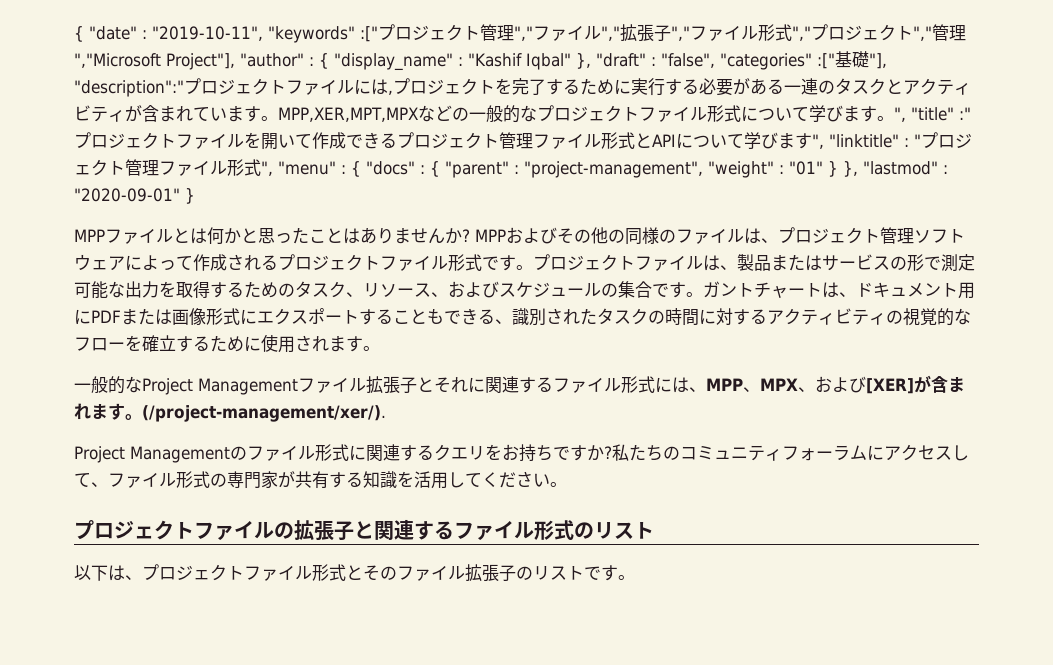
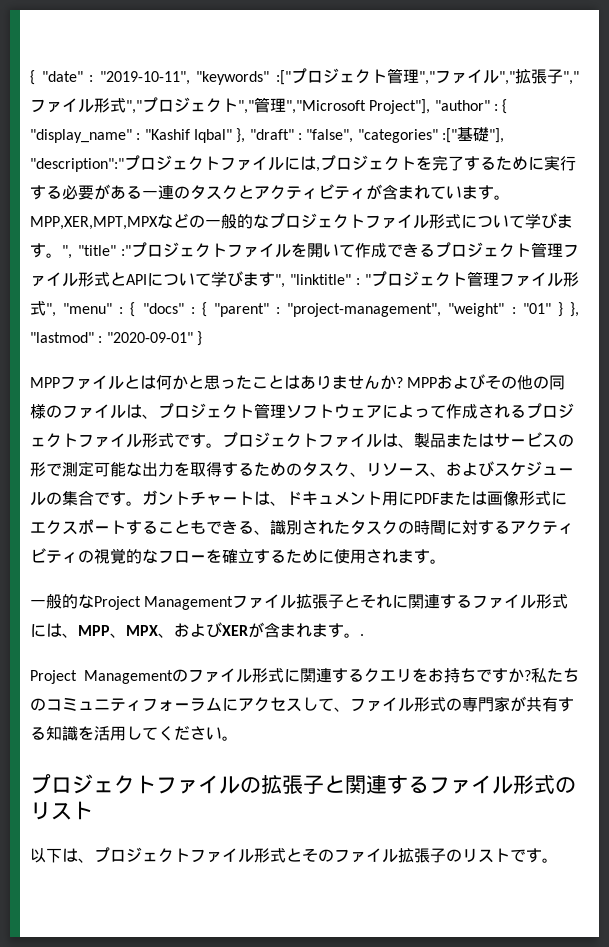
[866,378,914,394] [XER] -> [222,625,248,636] XER
[142,405,386,422] (/project-management/xer/). -> [360,634,364,636] .

